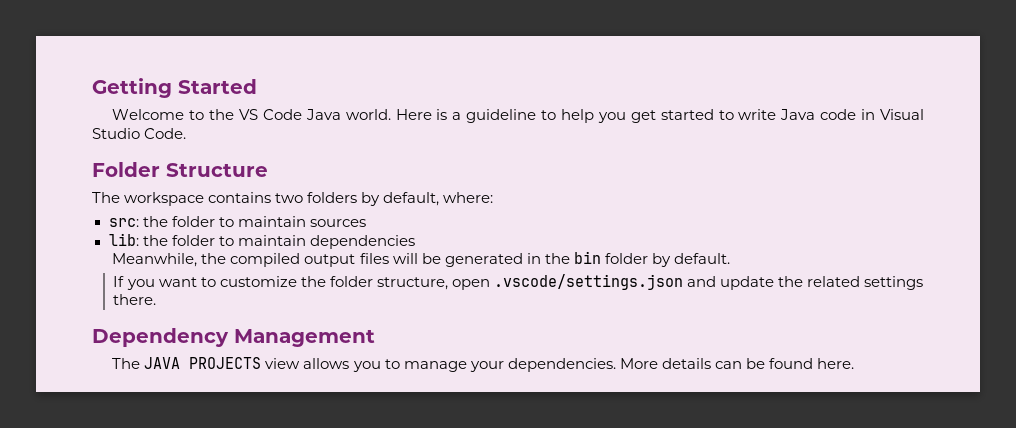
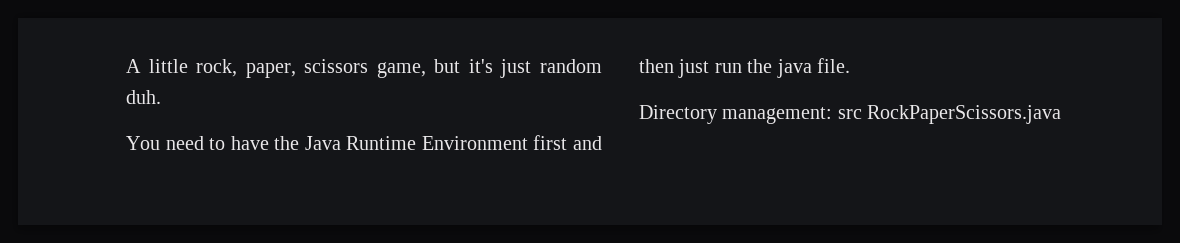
[92,78,257,98] [112,109,924,123] [92,128,187,139] [92,162,268,177] [92,192,494,206] [108,216,366,227] [108,233,415,249] [112,251,730,267] [113,274,924,290] [113,294,157,305] [92,328,375,347] [112,357,854,372] Getting Started // Welcome to the VS Code Java world. Here is a guideline to help you get started to write Java code in Visual Studio Code. // Folder Structure // The workspace contains two folders by default, where: // src: the folder to maintain sources // lib: the folder to maintain dependencies // Meanwhile, the compiled output files will be generated in the bin folder by default. // If you want to customize the folder structure, open .vscode/settings.json and update the related settings there. // Dependency Management // The JAVA PROJECTS view allows you to manage your dependencies. More details can be found here. -> [126,59,602,78] [126,90,161,104] [126,135,602,150] [639,58,850,78] [639,105,1062,124] A little rock, paper, scissors game, but it's just random duh. // You need to have the Java Runtime Environment first and then just run the java file. // Directory management: src RockPaperScissors.java

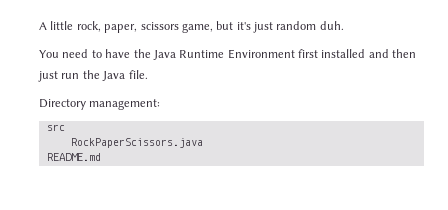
(568, 142) none -> [321,49,366,58] installed
[776,59,812,78] java -> [102,71,126,81] Java
(833, 115) none -> (161, 104) //
(862, 114) none -> (65, 127) //
(1062, 114) none -> [46,153,101,161] // README.md

